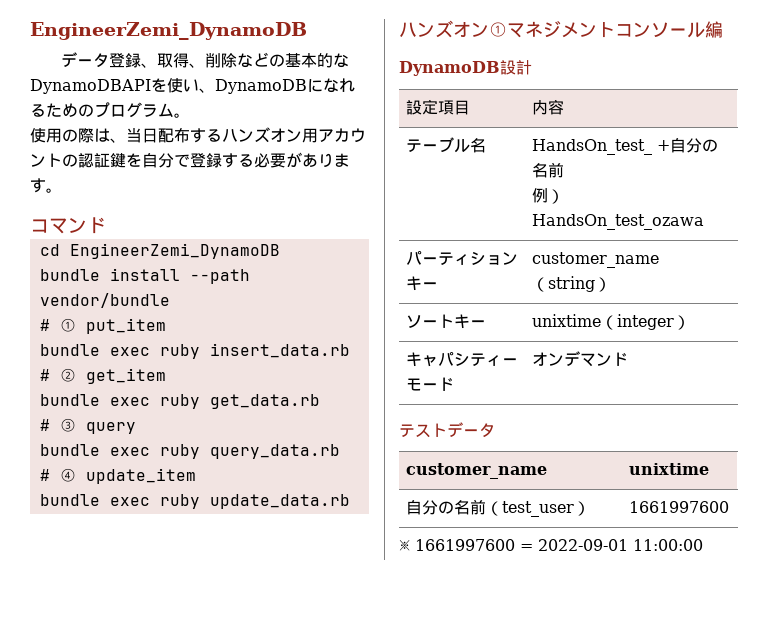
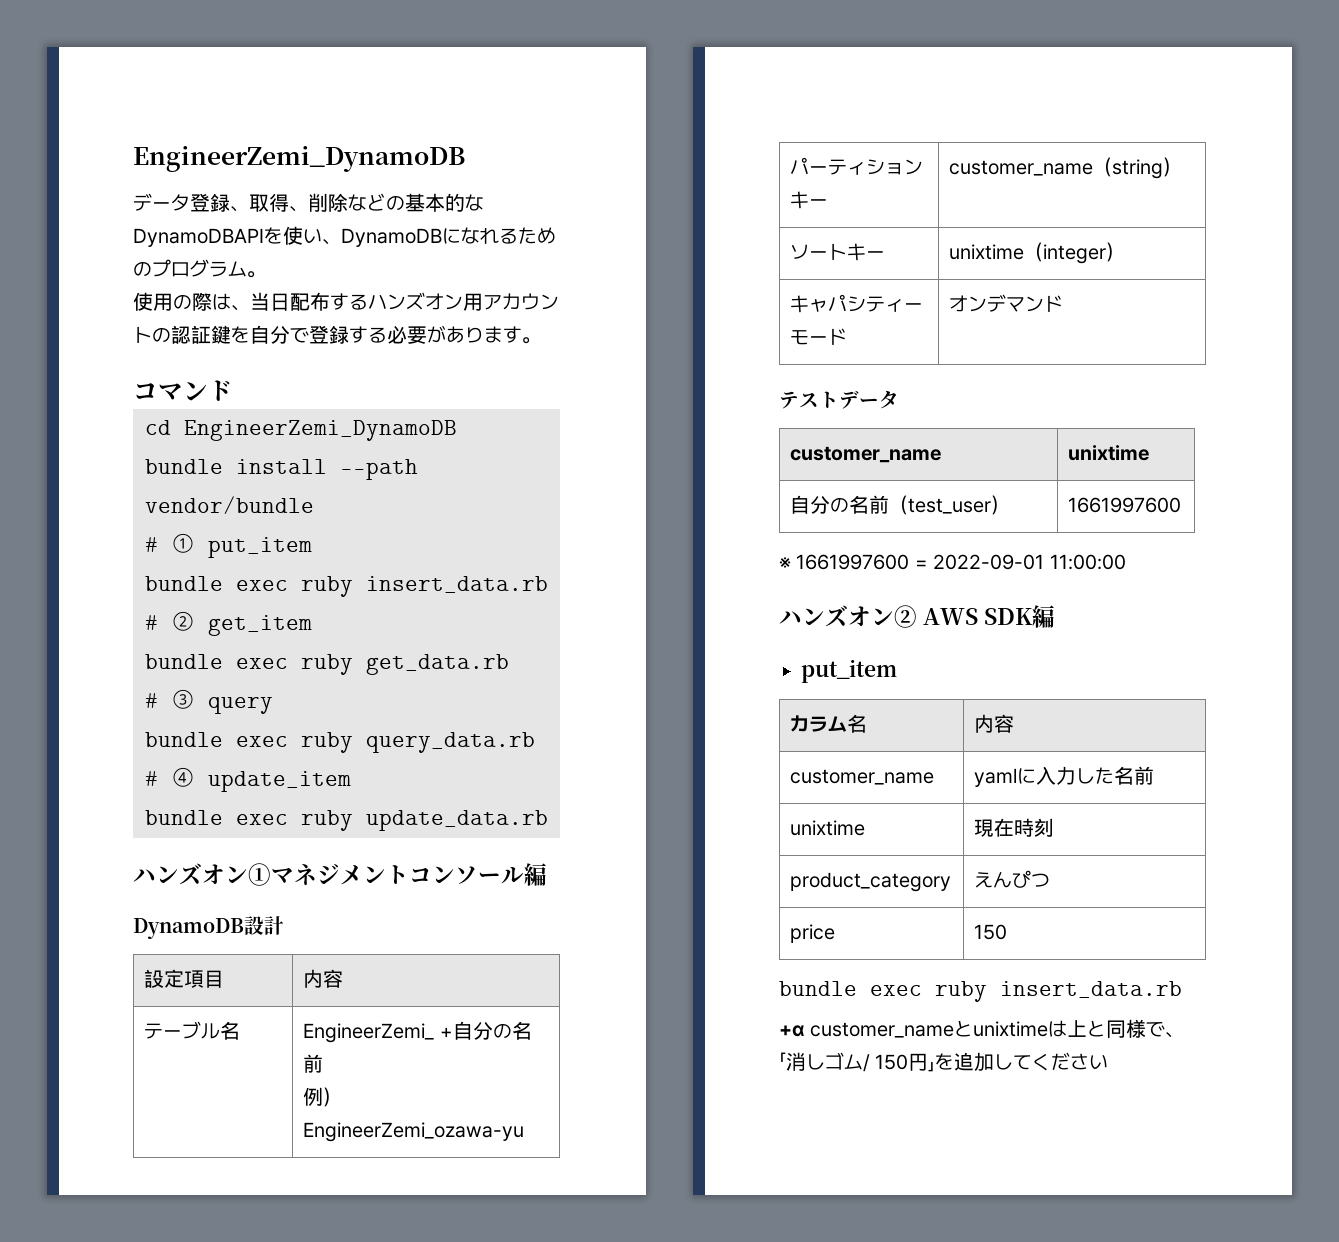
[531,139,652,155] HandsOn_test_ -> [303,1023,435,1043] EngineerZemi_
[531,214,704,230] HandsOn_test_ozawa -> [303,1122,525,1142] EngineerZemi_ozawa-yu
(703, 545) none -> [779,605,1056,628] [801,659,897,683] [790,714,868,733] [974,714,1015,733] [790,769,935,785] [974,766,1155,787] [790,820,866,836] [974,818,1055,837] [790,872,952,892] [974,870,1051,888] [790,924,836,943] [974,924,1008,940] [779,981,1182,1002] [779,1019,1185,1038] [779,1052,1109,1072] // ハンズオン② AWS SDK編 // put_item // カラム名 | 内容 // customer_name | yamlに入力した名前 // unixtime | 現在時刻 // product_category | えんぴつ // price | 150 // bundle exec ruby insert_data.rb // +α customer_nameとunixtimeは上と同様で、「消しゴム/ 150円」を追加してください

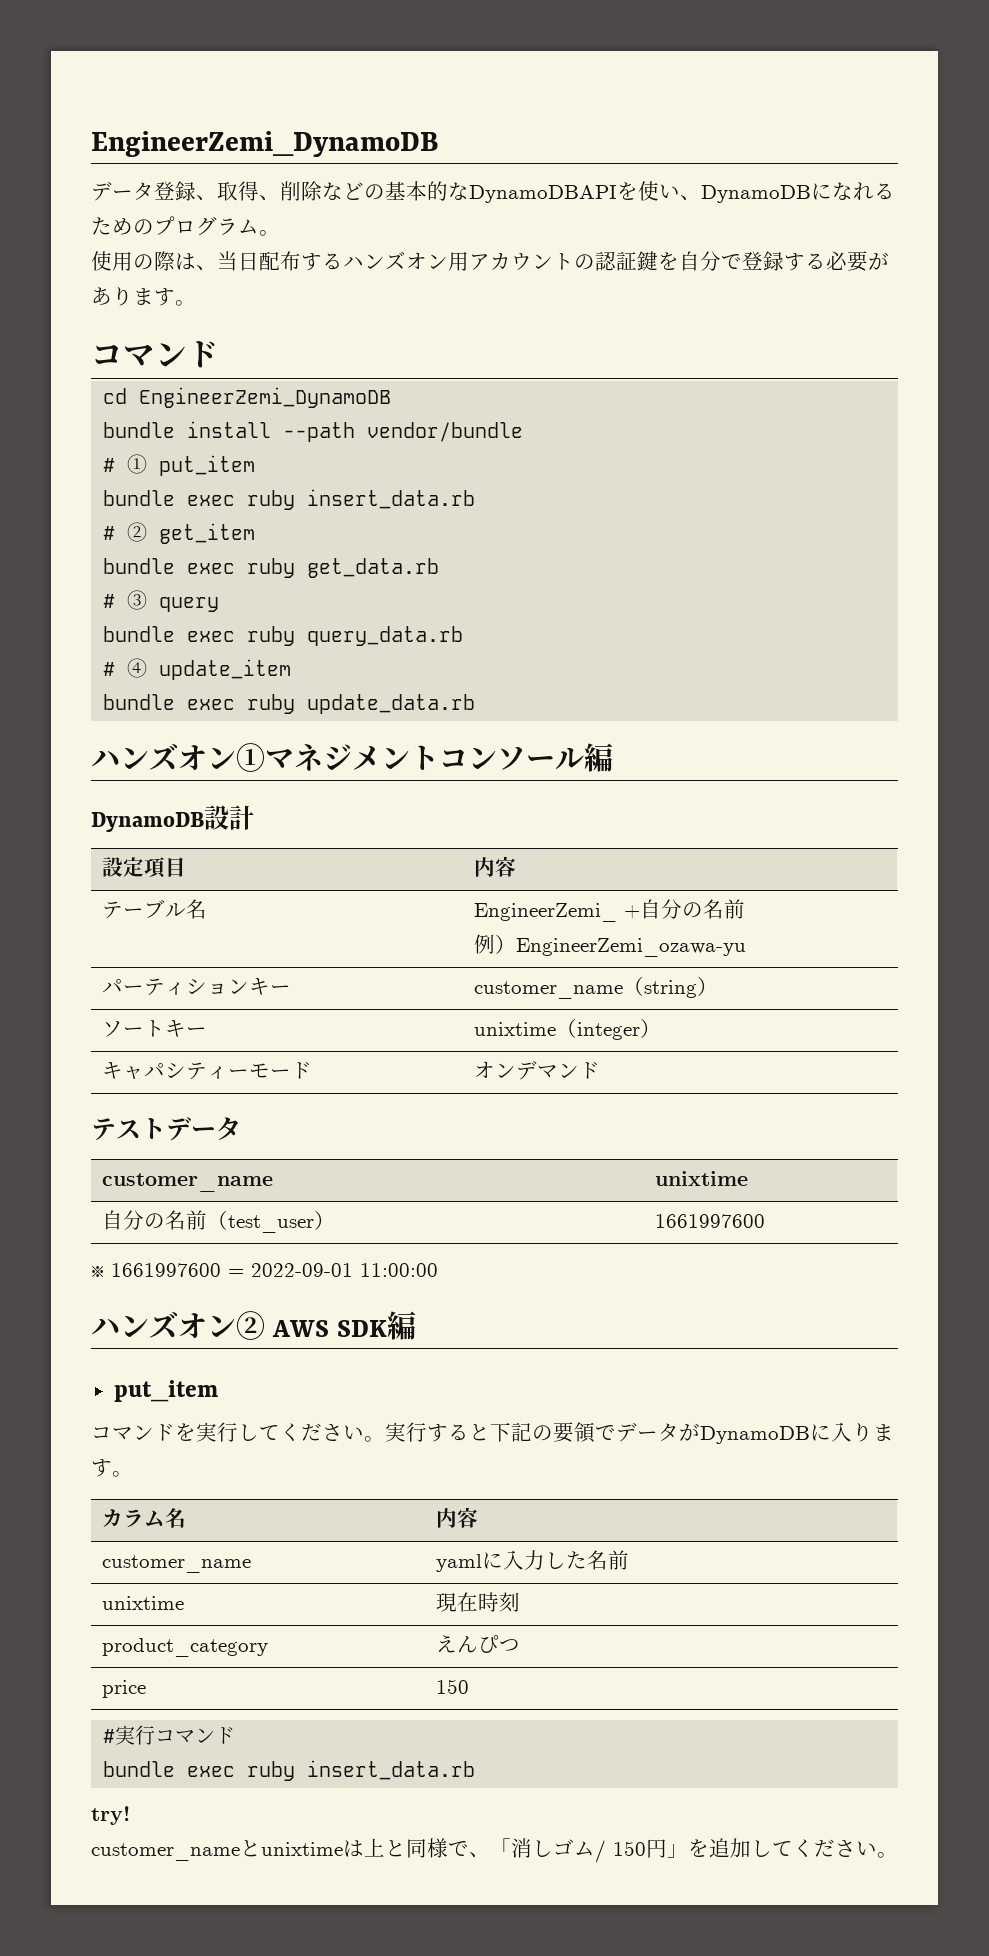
(897, 671) none -> [91,1422,894,1444] [91,1459,133,1477] // コマンドを実行してください。実行すると下記の要領でデータがDynamoDBに入ります。
[779,981,1182,1002] [779,1025,805,1037] // bundle exec ruby insert_data.rb // +α -> [103,1725,236,1745] [103,1760,476,1781] [91,1806,130,1825] // #実行コマンド // bundle exec ruby insert_data.rb // try! //
(1109, 1062) none -> [877,1852,898,1858] 。

